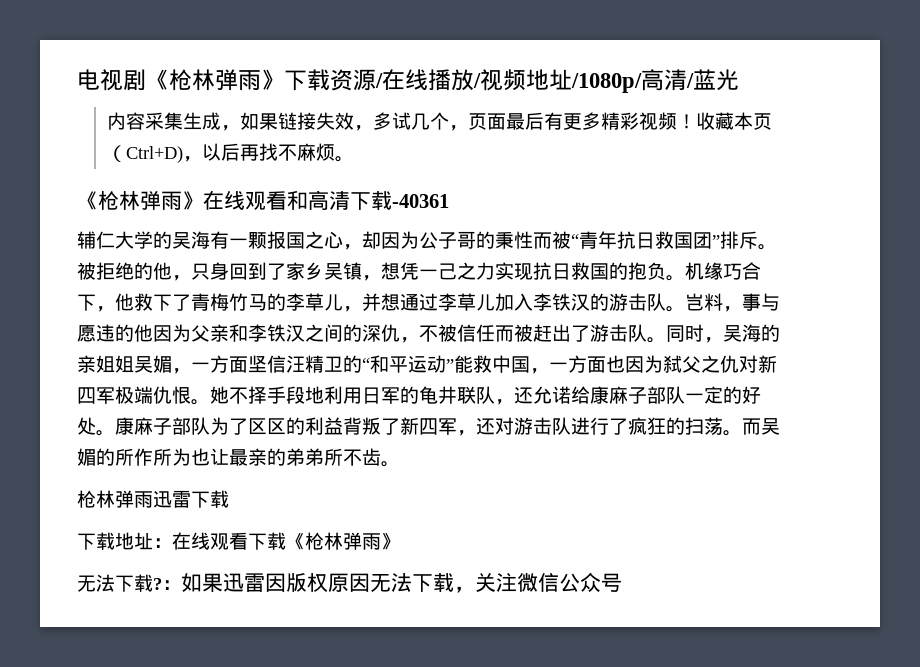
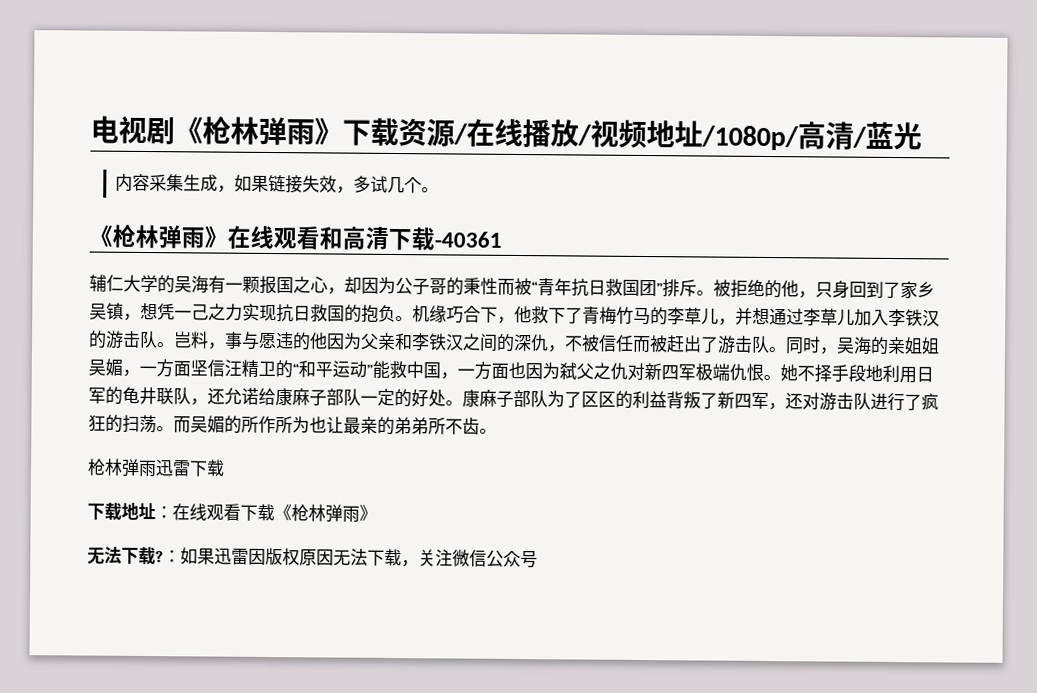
[448,112,772,131] [106,143,335,163] ，页面最后有更多精彩视频！收藏本页（Ctrl+D)，以后再找不麻烦 -> (423, 185) none

